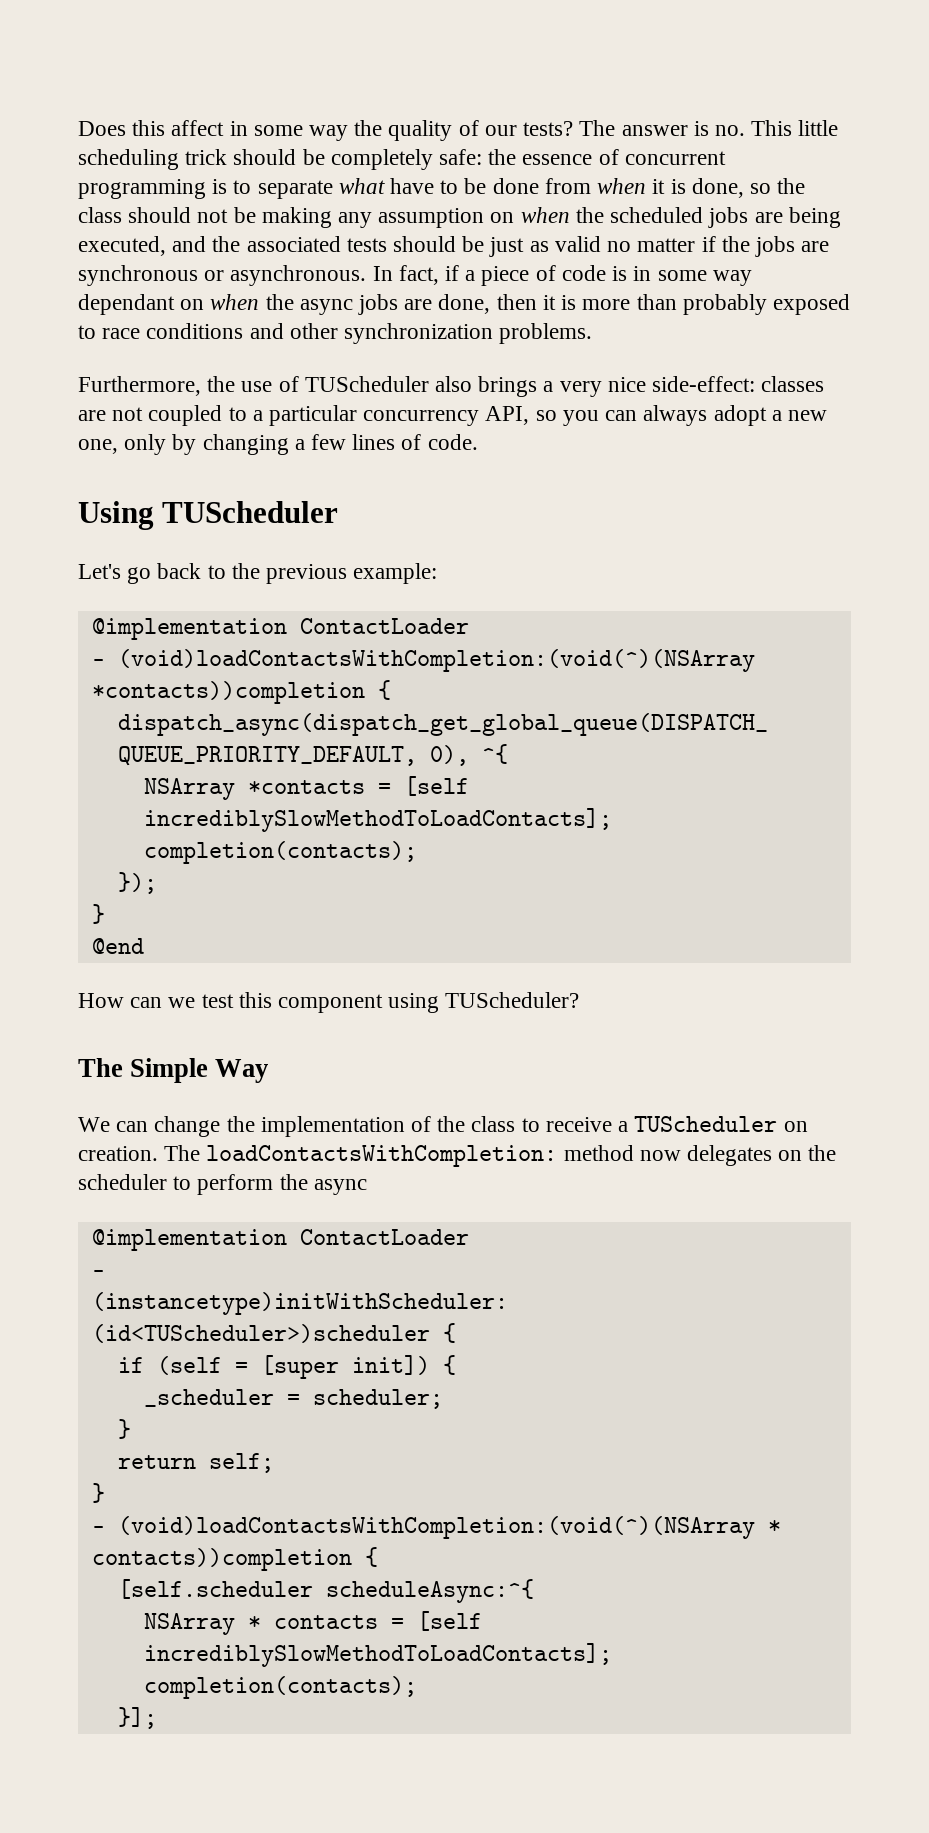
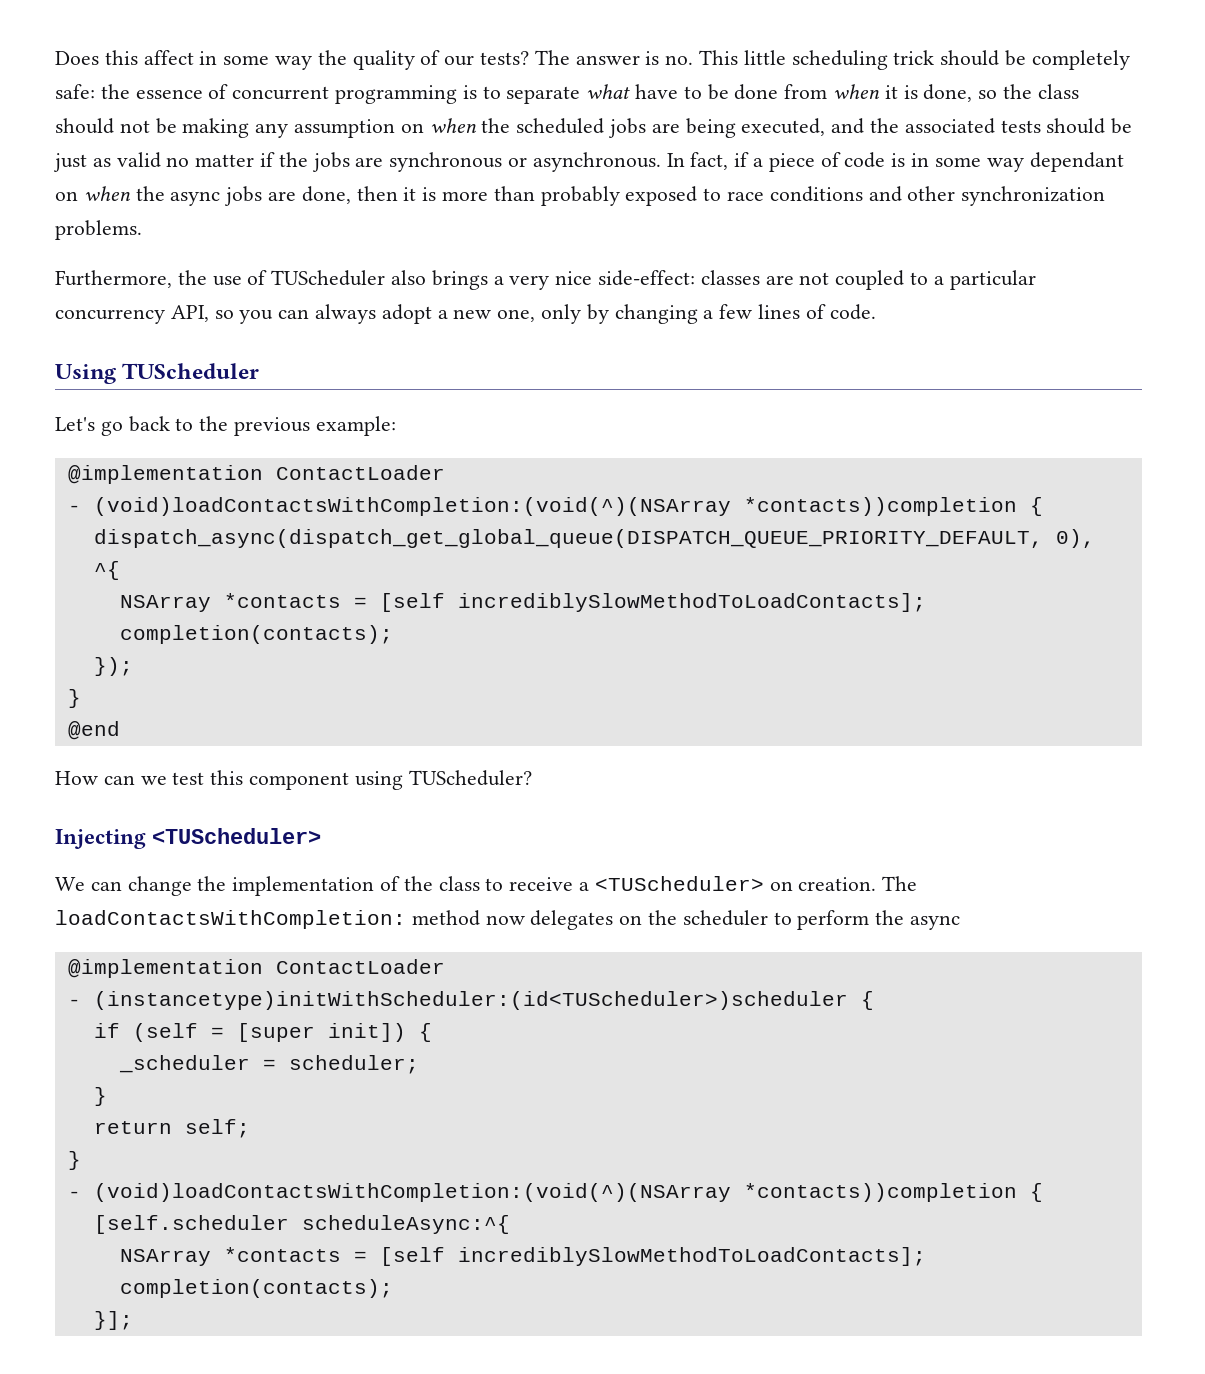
[78,1058,269,1083] The Simple Way -> [55,828,322,849] Injecting <TUScheduler>
[634,1116,778,1132] TUScheduler -> [594,876,764,891] <TUScheduler>
[767,1520,781,1533] [91,1548,352,1571] * contacts))completion -> [743,1183,1017,1202] *contacts))completion
[247,1615,378,1629] * contacts -> [223,1247,341,1262] *contacts

